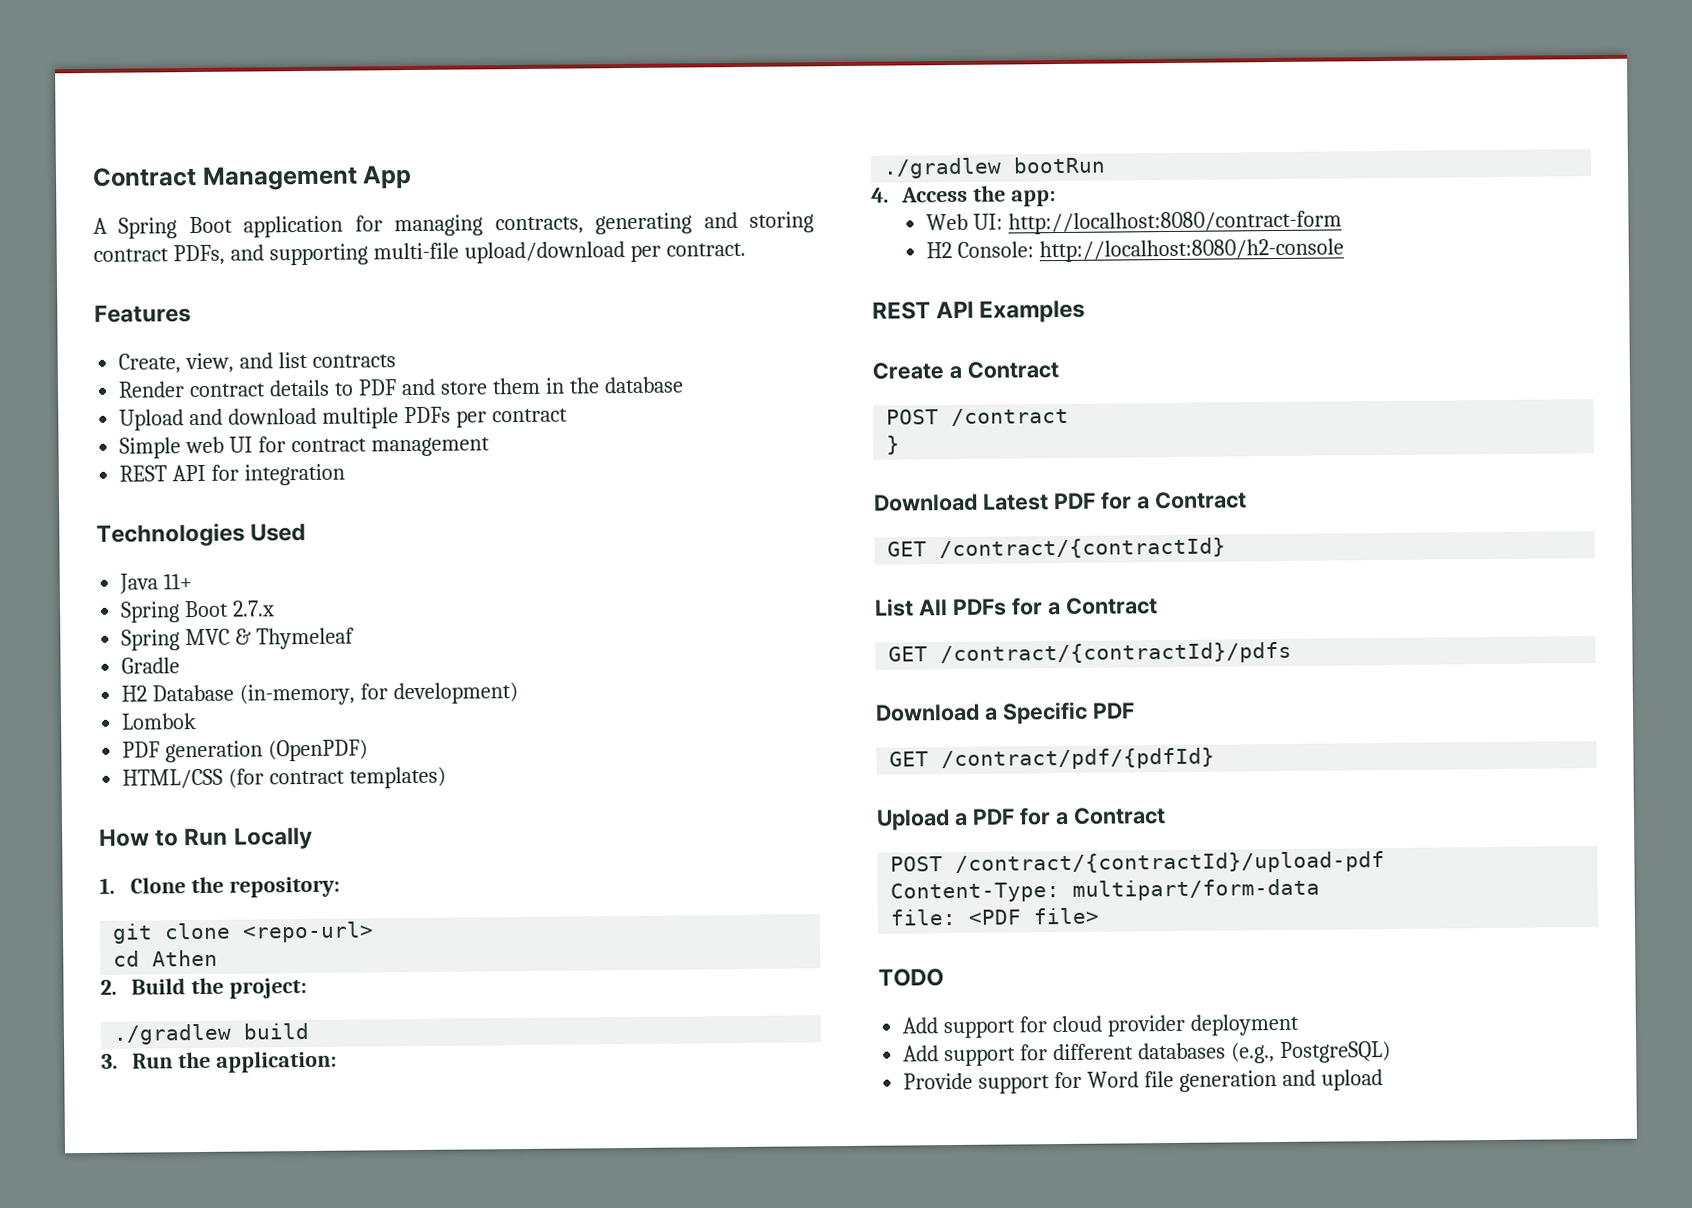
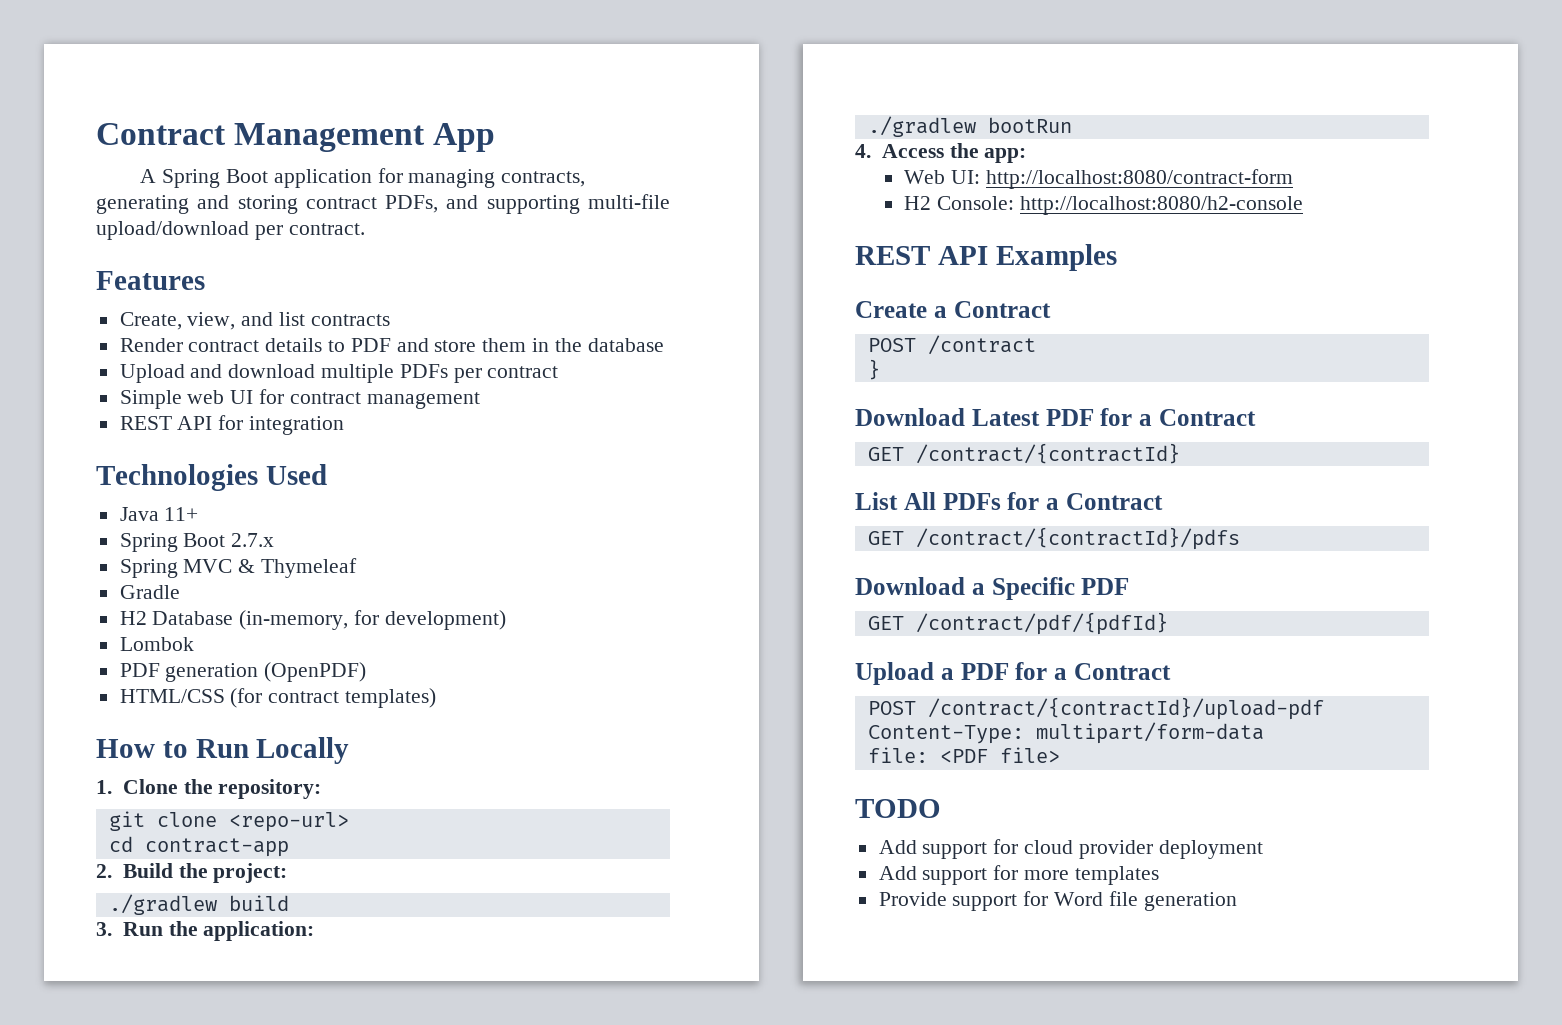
[152,949,219,967] Athen -> [144,838,289,857] contract-app
[1053,1040,1391,1064] different databases (e.g., PostgreSQL) -> [1024,866,1159,885] more templates
[1281,1069,1383,1091] and upload -> (1237, 901) none

